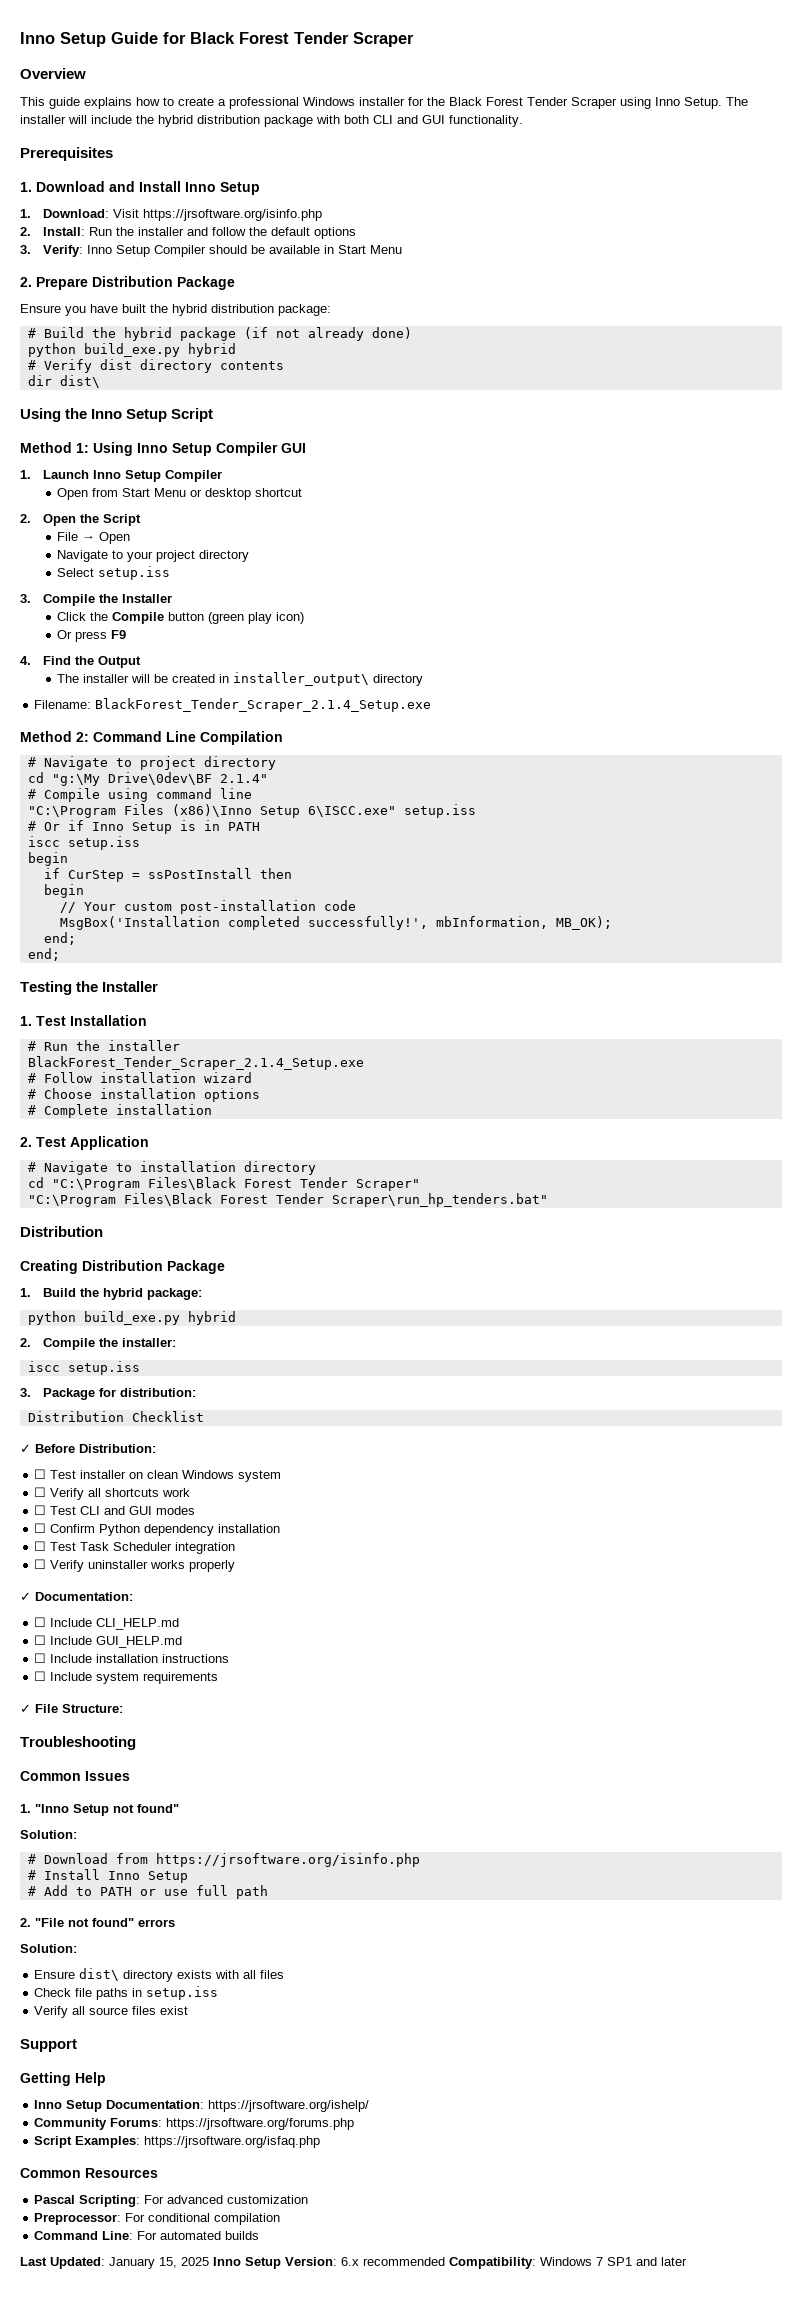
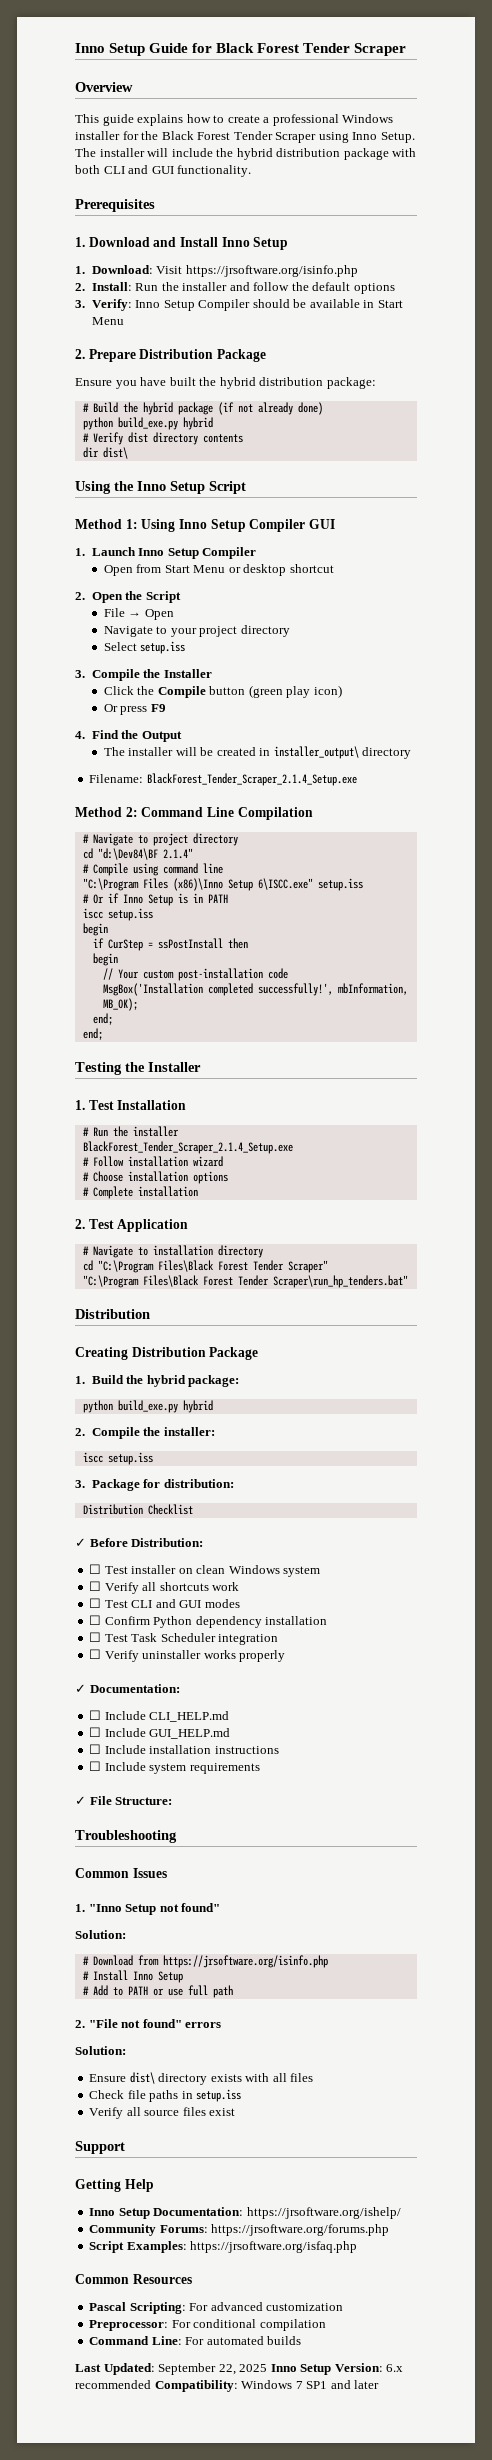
[51,772,212,786] "g:\My Drive\0dev\BF -> [97,848,158,860] "d:\Dev84\BF
[109,2257,177,2269] January 15, -> [158,2363,236,2375] September 22,

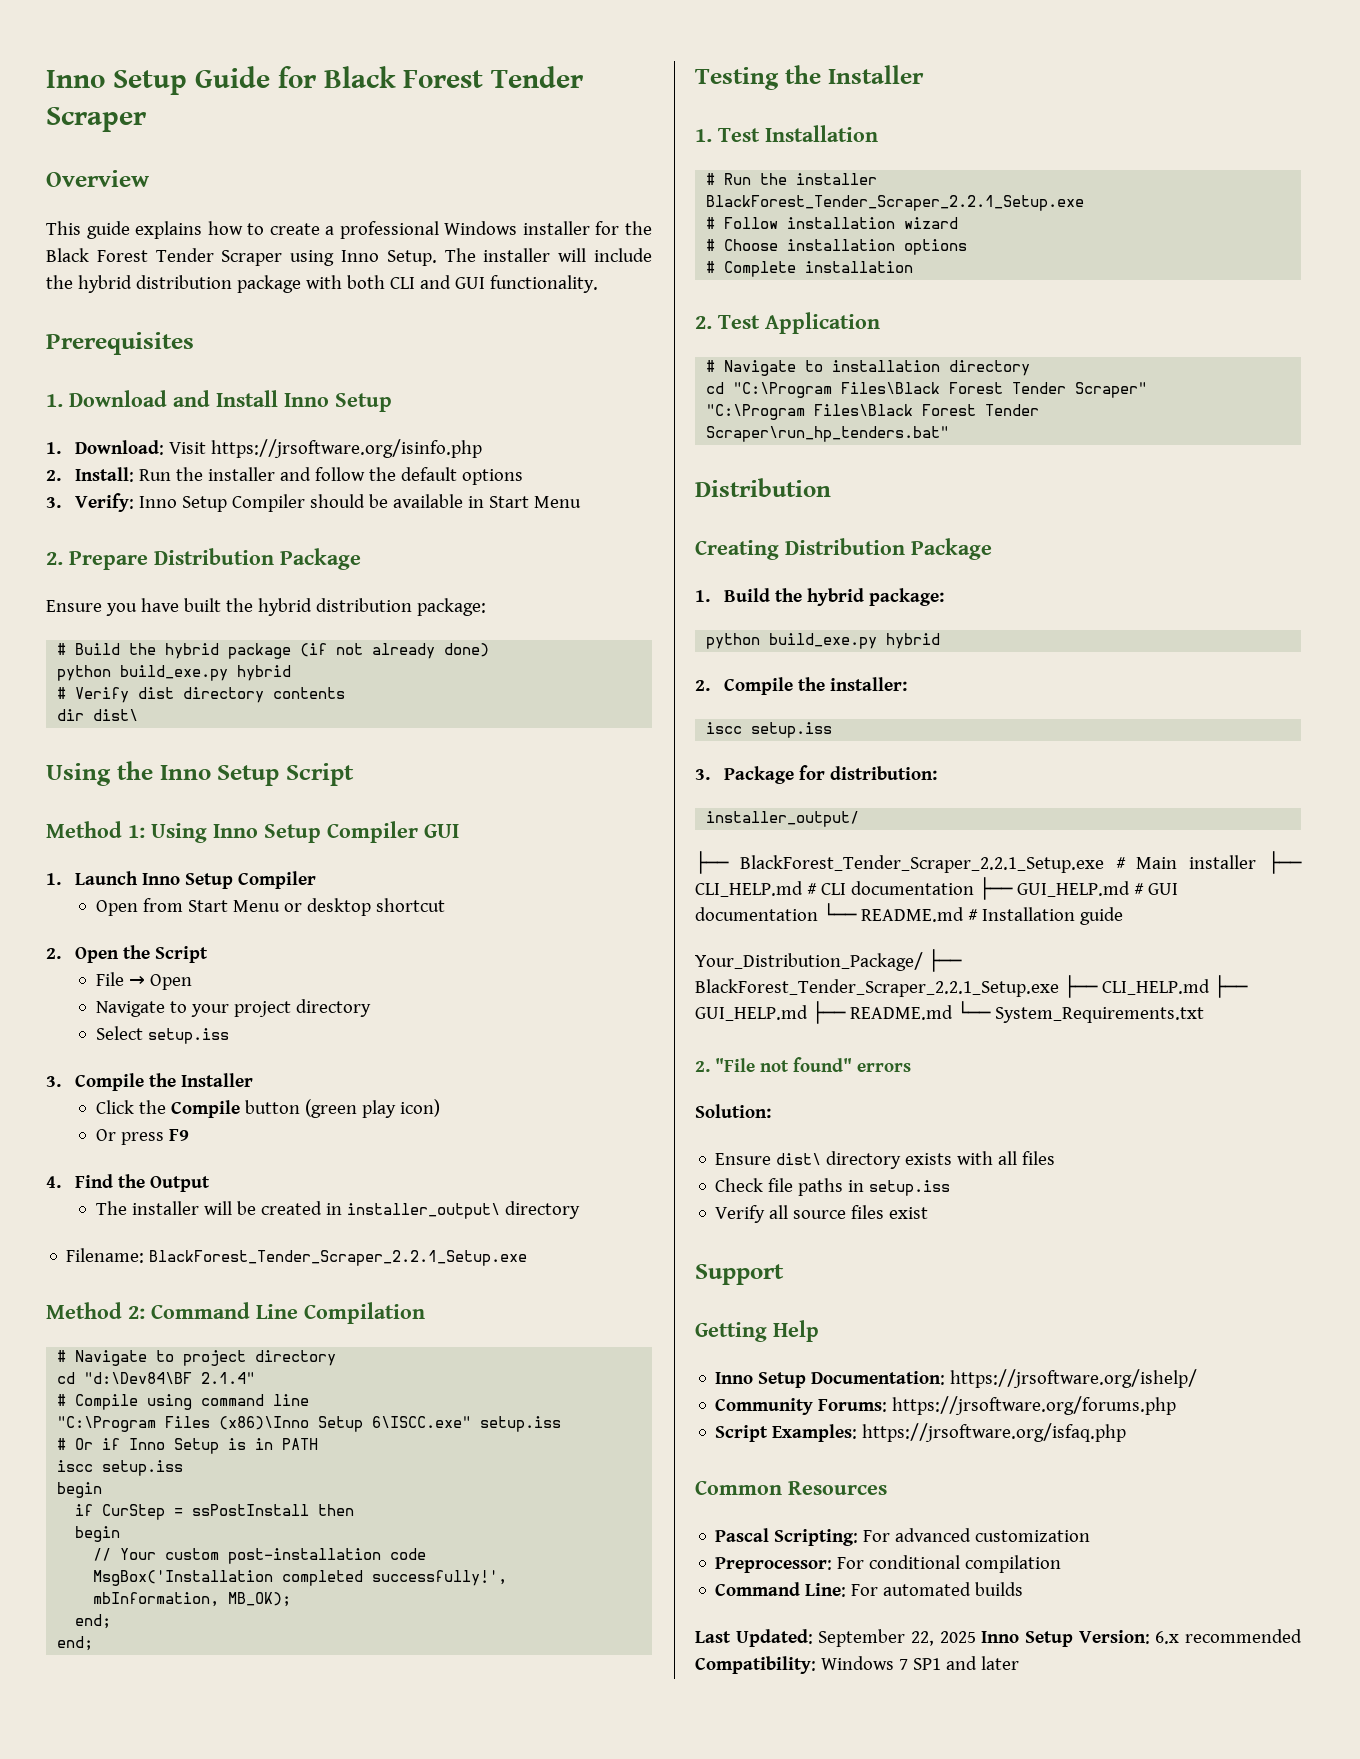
[146,773,357,786] BlackForest_Tender_Scraper_2.1.4_Setup.exe -> [149,1250,528,1266] BlackForest_Tender_Scraper_2.2.1_Setup.exe
[82,1141,293,1154] BlackForest_Tender_Scraper_2.1.4_Setup.exe -> [706,195,1085,211] BlackForest_Tender_Scraper_2.2.1_Setup.exe
[82,1504,193,1515] [75,1538,204,1547] [89,1564,321,1577] [89,1581,240,1594] [89,1598,240,1608] [89,1615,328,1628] [89,1632,279,1645] [89,1649,286,1662] [75,1684,180,1693] [89,1710,230,1722] [89,1727,231,1739] [89,1744,279,1754] [89,1761,260,1774] [75,1796,173,1805] [75,1830,177,1843] [75,1868,167,1878] [75,1903,221,1915] [75,1930,126,1939] [82,1955,328,1968] [82,1970,183,1983] [82,1985,233,1998] Distribution Checklist // ✓ Before Distribution: // ☐ Test installer on clean Windows system // ☐ Verify all shortcuts work // ☐ Test CLI and GUI modes // ☐ Confirm Python dependency installation // ☐ Test Task Scheduler integration // ☐ Verify uninstaller works properly // ✓ Documentation: // ☐ Include CLI_HELP.md // ☐ Include GUI_HELP.md // ☐ Include installation instructions // ☐ Include system requirements // ✓ File Structure: // Troubleshooting // Common Issues // 1. "Inno Setup not found" // Solution: // # Download from https://jrsoftware.org/isinfo.php // # Install Inno Setup // # Add to PATH or use full path -> [706,811,860,827] [695,851,1302,874] [695,877,1178,900] [695,903,1123,925] [695,949,962,972] [695,975,1248,998] [695,1001,1204,1024] installer_output/ // ├── BlackForest_Tender_Scraper_2.2.1_Setup.exe # Main installer ├── CLI_HELP.md # CLI documentation ├── GUI_HELP.md # GUI documentation └── README.md # Installation guide // Your_Distribution_Package/ ├── BlackForest_Tender_Scraper_2.2.1_Setup.exe ├── CLI_HELP.md ├── GUI_HELP.md ├── README.md └── System_Requirements.txt

